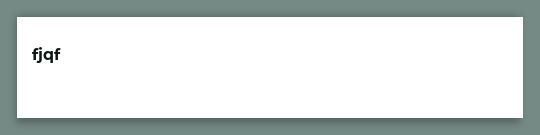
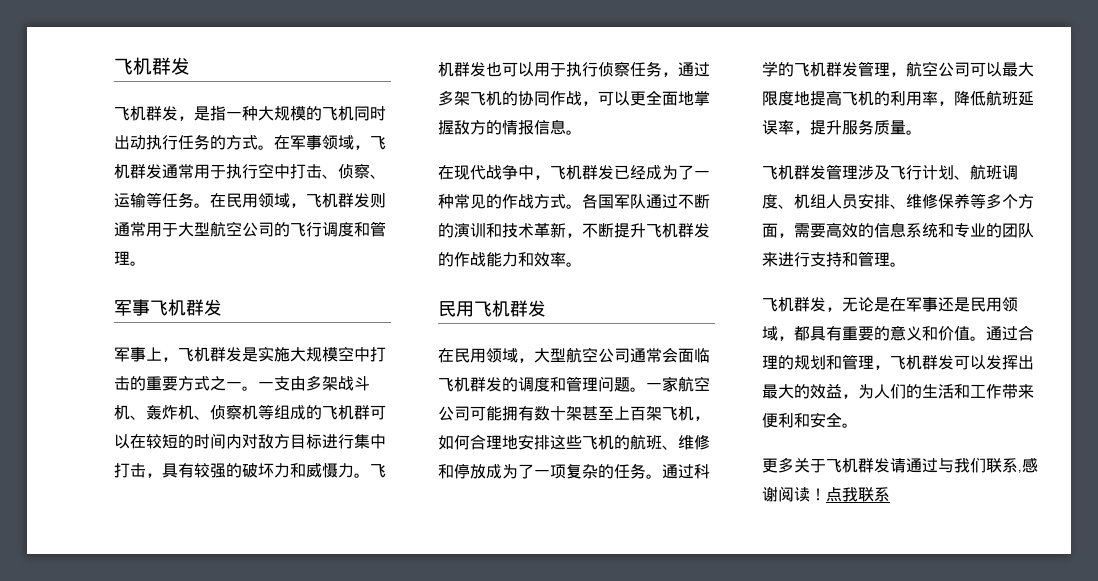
[32,47,61,63] fjqf -> [114,57,190,75] [114,106,386,121] [114,134,386,150] [114,163,386,179] [114,192,386,208] [114,221,386,237] [114,251,146,266] [114,299,222,316] [114,346,386,362] [114,375,370,391] [114,404,386,420] [114,433,386,449] [114,463,386,478] [438,61,710,77] [438,90,710,106] [438,119,582,135] [438,164,710,180] [438,193,710,209] [438,222,710,238] [438,252,582,267] [438,300,546,317] [438,347,710,363] [438,376,710,392] [438,406,710,421] [438,434,710,450] [438,463,710,479] [762,61,1034,77] [762,90,1034,106] [762,119,922,135] [762,164,1018,180] [762,193,1034,209] [762,222,1034,238] [762,251,906,267] [762,297,1018,312] [762,325,1034,341] [762,354,1034,370] [762,383,1034,399] [762,412,858,428] [762,457,1038,473] [762,486,890,502] 飞机群发 // 飞机群发，是指一种大规模的飞机同时出动执行任务的方式。在军事领域，飞机群发通常用于执行空中打击、侦察、运输等任务。在民用领域，飞机群发则通常用于大型航空公司的飞行调度和管理。 // 军事飞机群发 // 军事上，飞机群发是实施大规模空中打击的重要方式之一。一支由多架战斗机、轰炸机、侦察机等组成的飞机群可以在较短的时间内对敌方目标进行集中打击，具有较强的破坏力和威慑力。飞机群发也可以用于执行侦察任务，通过多架飞机的协同作战，可以更全面地掌握敌方的情报信息。 // 在现代战争中，飞机群发已经成为了一种常见的作战方式。各国军队通过不断的演训和技术革新，不断提升飞机群发的作战能力和效率。 // 民用飞机群发 // 在民用领域，大型航空公司通常会面临飞机群发的调度和管理问题。一家航空公司可能拥有数十架甚至上百架飞机，如何合理地安排这些飞机的航班、维修和停放成为了一项复杂的任务。通过科学的飞机群发管理，航空公司可以最大限度地提高飞机的利用率，降低航班延误率，提升服务质量。 // 飞机群发管理涉及飞行计划、航班调度、机组人员安排、维修保养等多个方面，需要高效的信息系统和专业的团队来进行支持和管理。 // 飞机群发，无论是在军事还是民用领域，都具有重要的意义和价值。通过合理的规划和管理，飞机群发可以发挥出最大的效益，为人们的生活和工作带来便利和安全。 // 更多关于飞机群发请通过与我们联系,感谢阅读！点我联系

